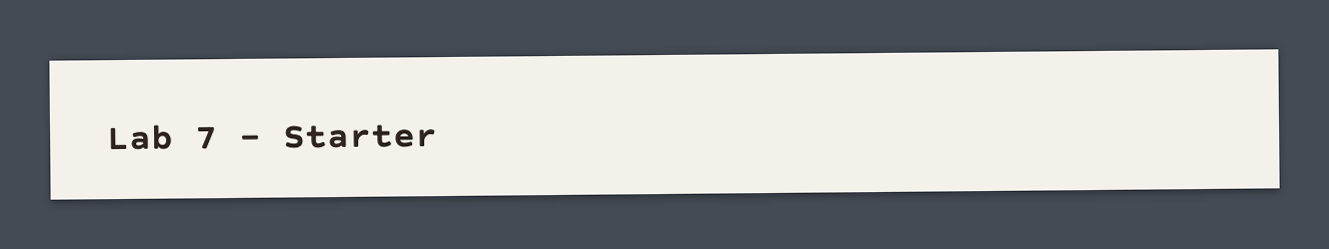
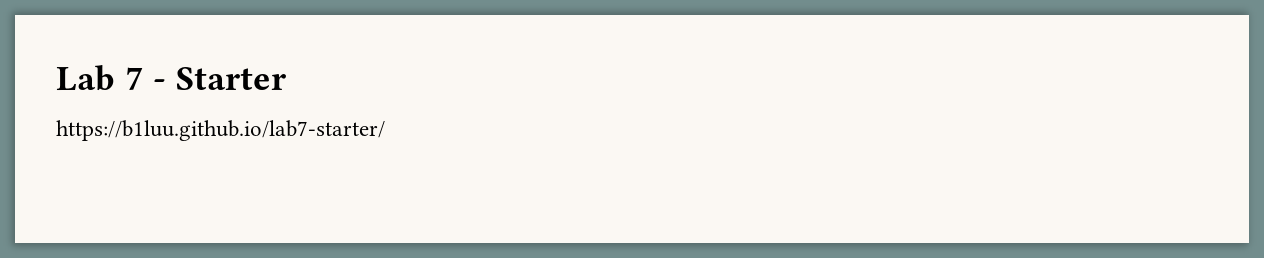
(438, 136) none -> [56,120,385,141] // https://b1luu.github.io/lab7-starter/

